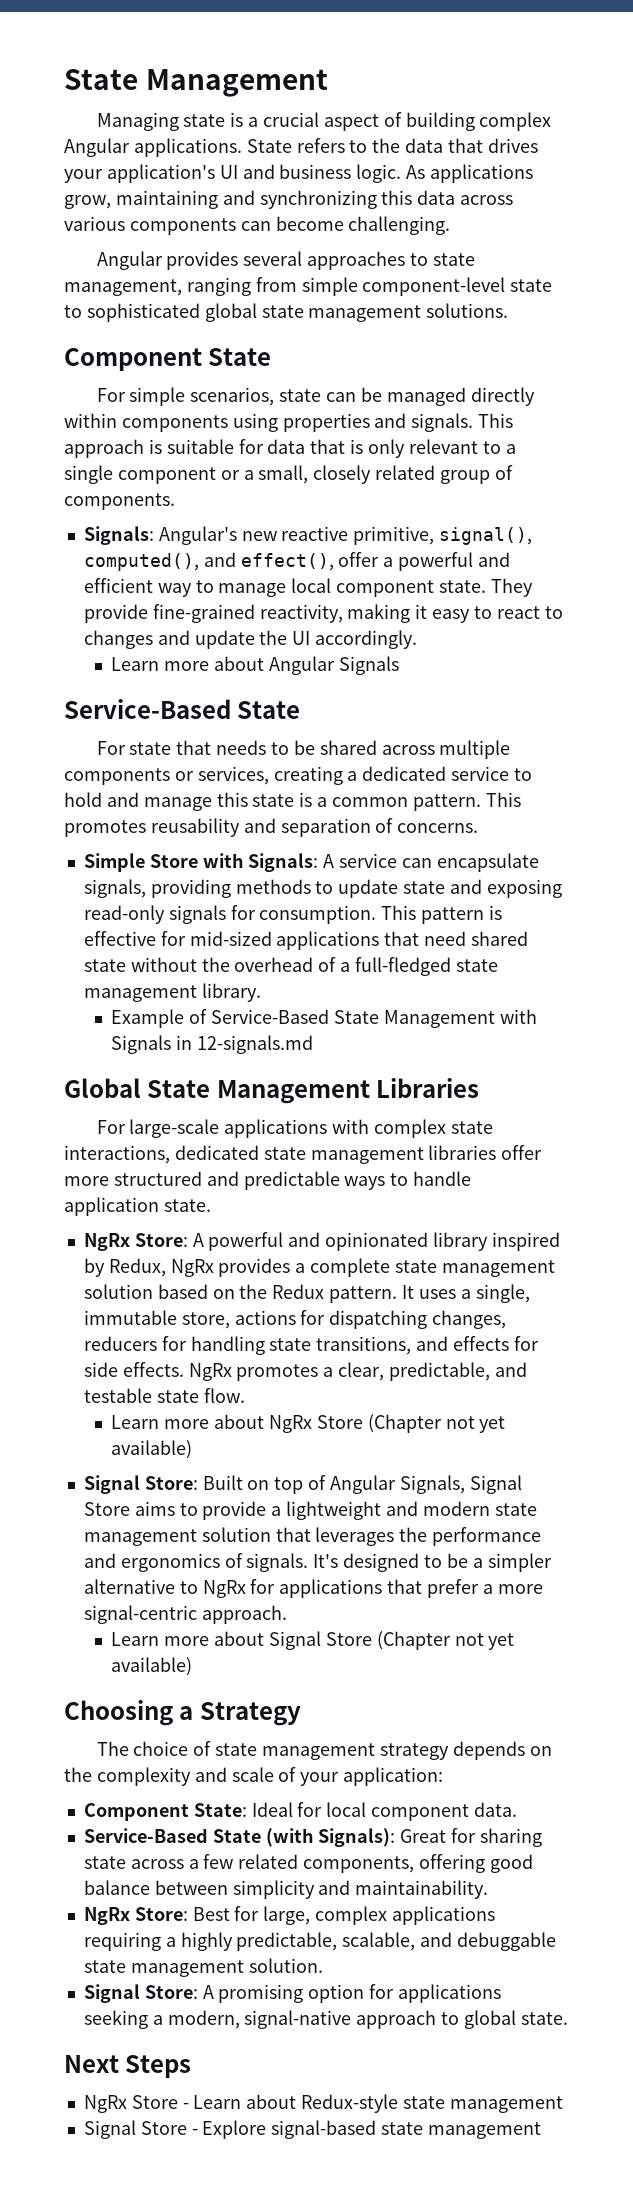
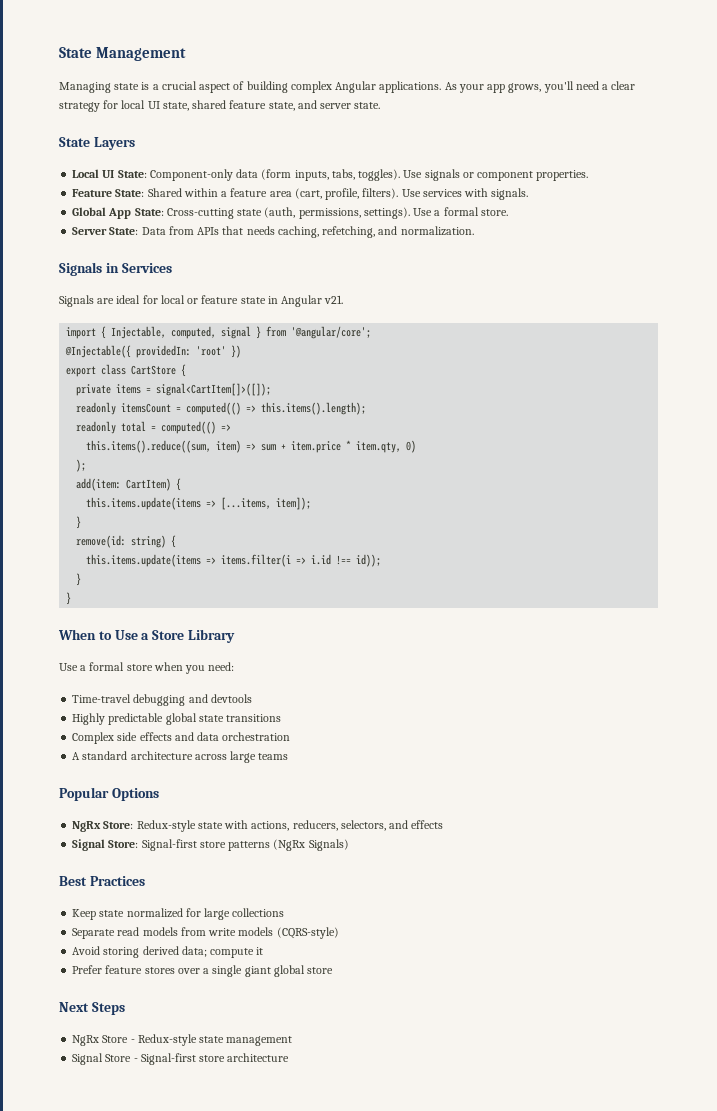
[246,138,538,153] [64,164,534,183] [64,190,514,209] [64,216,451,235] [96,251,475,270] [64,277,553,296] [64,303,509,322] [64,348,272,371] [96,387,535,406] [64,413,514,432] [64,439,516,458] [64,465,513,484] [64,493,175,510] [83,526,533,545] [83,552,510,571] [83,578,533,597] [83,604,563,623] [83,630,418,649] [111,656,399,675] [64,699,301,719] [96,740,511,759] [64,766,533,785] [64,792,521,811] [64,818,479,837] [83,853,539,872] [83,879,562,898] [83,905,502,924] [83,931,528,950] [83,957,498,976] [83,983,261,1002] [111,1009,537,1028] [111,1035,314,1054] [64,1078,480,1104] [96,1119,493,1138] [64,1145,543,1164] [64,1171,472,1190] [64,1197,211,1216] [83,1232,560,1251] [83,1258,555,1277] [83,1284,530,1303] [83,1310,507,1329] [83,1336,539,1355] [83,1362,527,1381] [83,1388,245,1403] [111,1414,506,1433] [111,1440,193,1459] [83,1475,522,1494] [83,1501,537,1520] [83,1527,542,1546] [83,1553,552,1572] [83,1579,543,1598] [83,1605,287,1624] [111,1631,515,1650] [111,1657,193,1676] [64,1700,301,1726] [96,1741,552,1760] [64,1767,444,1786] [83,1802,517,1821] [83,1828,542,1847] [83,1854,533,1873] [83,1880,489,1899] [83,1906,495,1925] [83,1932,556,1951] [83,1958,323,1977] [83,1984,501,2003] [83,2010,568,2029] State refers to the data that drives your application's UI and business logic. As applications grow, maintaining and synchronizing this data across various components can become challenging. // Angular provides several approaches to state management, ranging from simple component-level state to sophisticated global state management solutions. // Component State // For simple scenarios, state can be managed directly within components using properties and signals. This approach is suitable for data that is only relevant to a single component or a small, closely related group of components. // Signals: Angular's new reactive primitive, signal(), computed(), and effect(), offer a powerful and efficient way to manage local component state. They provide fine-grained reactivity, making it easy to react to changes and update the UI accordingly. // Learn more about Angular Signals // Service-Based State // For state that needs to be shared across multiple components or services, creating a dedicated service to hold and manage this state is a common pattern. This promotes reusability and separation of concerns. // Simple Store with Signals: A service can encapsulate signals, providing methods to update state and exposing read-only signals for consumption. This pattern is effective for mid-sized applications that need shared state without the overhead of a full-fledged state management library. // Example of Service-Based State Management with Signals in 12-signals.md // Global State Management Libraries // For large-scale applications with complex state interactions, dedicated state management libraries offer more structured and predictable ways to handle application state. // NgRx Store: A powerful and opinionated library inspired by Redux, NgRx provides a complete state management solution based on the Redux pattern. It uses a single, immutable store, actions for dispatching changes, reducers for handling state transitions, and effects for side effects. NgRx promotes a clear, predictable, and testable state flow. // Learn more about NgRx Store (Chapter not yet available) // Signal Store: Built on top of Angular Signals, Signal Store aims to provide a lightweight and modern state management solution that leverages the performance and ergonomics of signals. It's designed to be a simpler alternative to NgRx for applications that prefer a more signal-centric approach. // Learn more about Signal Store (Chapter not yet available) // Choosing a Strategy // The choice of state management strategy depends on the complexity and scale of your application: // Component State: Ideal for local component data. // Service-Based State (with Signals): Great for sharing state across a few related components, offering good balance between simplicity and maintainability. // NgRx Store: Best for large, complex applications requiring a highly predictable, scalable, and debuggable state management solution. // Signal Store: A promising option for applications seeking a modern, signal-native approach to global state. -> [444,81,636,93] [59,100,381,112] [59,137,135,150] [72,169,589,181] [72,188,529,200] [72,207,508,219] [72,226,474,238] [59,262,172,276] [59,295,344,307] [66,326,372,339] [65,345,242,358] [66,364,187,377] [76,383,272,396] [76,402,367,415] [76,421,232,434] [86,440,417,453] [76,459,87,472] [76,478,182,491] [86,497,312,510] [76,516,82,529] [76,535,177,548] [86,554,382,567] [76,573,82,586] [66,592,72,605] [58,629,235,643] [59,662,235,674] [72,694,252,706] [72,713,282,725] [72,732,291,744] [72,751,289,763] [59,787,159,801] [72,820,444,832] [72,839,349,851] [59,876,145,886] [72,908,285,920] [72,927,339,939] [72,946,264,958] [72,965,334,977] As your app grows, you'll need a clear strategy for local UI state, shared feature state, and server state. // State Layers // Local UI State: Component-only data (form inputs, tabs, toggles). Use signals or component properties. // Feature State: Shared within a feature area (cart, profile, filters). Use services with signals. // Global App State: Cross-cutting state (auth, permissions, settings). Use a formal store. // Server State: Data from APIs that needs caching, refetching, and normalization. // Signals in Services // Signals are ideal for local or feature state in Angular v21. // import { Injectable, computed, signal } from '@angular/core'; // @Injectable({ providedIn: 'root' }) // export class CartStore { // private items = signal<CartItem[]>([]); // readonly itemsCount = computed(() => this.items().length); // readonly total = computed(() => // this.items().reduce((sum, item) => sum + item.price * item.qty, 0) // ); // add(item: CartItem) { // this.items.update(items => [...items, item]); // } // remove(id: string) { // this.items.update(items => items.filter(i => i.id !== id)); // } // } // When to Use a Store Library // Use a formal store when you need: // Time-travel debugging and devtools // Highly predictable global state transitions // Complex side effects and data orchestration // A standard architecture across large teams // Popular Options // NgRx Store: Redux-style state with actions, reducers, selectors, and effects // Signal Store: Signal-first store patterns (NgRx Signals) // Best Practices // Keep state normalized for large collections // Separate read models from write models (CQRS-style) // Avoid storing derived data; compute it // Prefer feature stores over a single giant global store
[193,2094,297,2109] Learn about -> (135, 1041) none
[202,2120,541,2139] Explore signal-based state management -> [140,1053,290,1065] Signal-first store architecture

